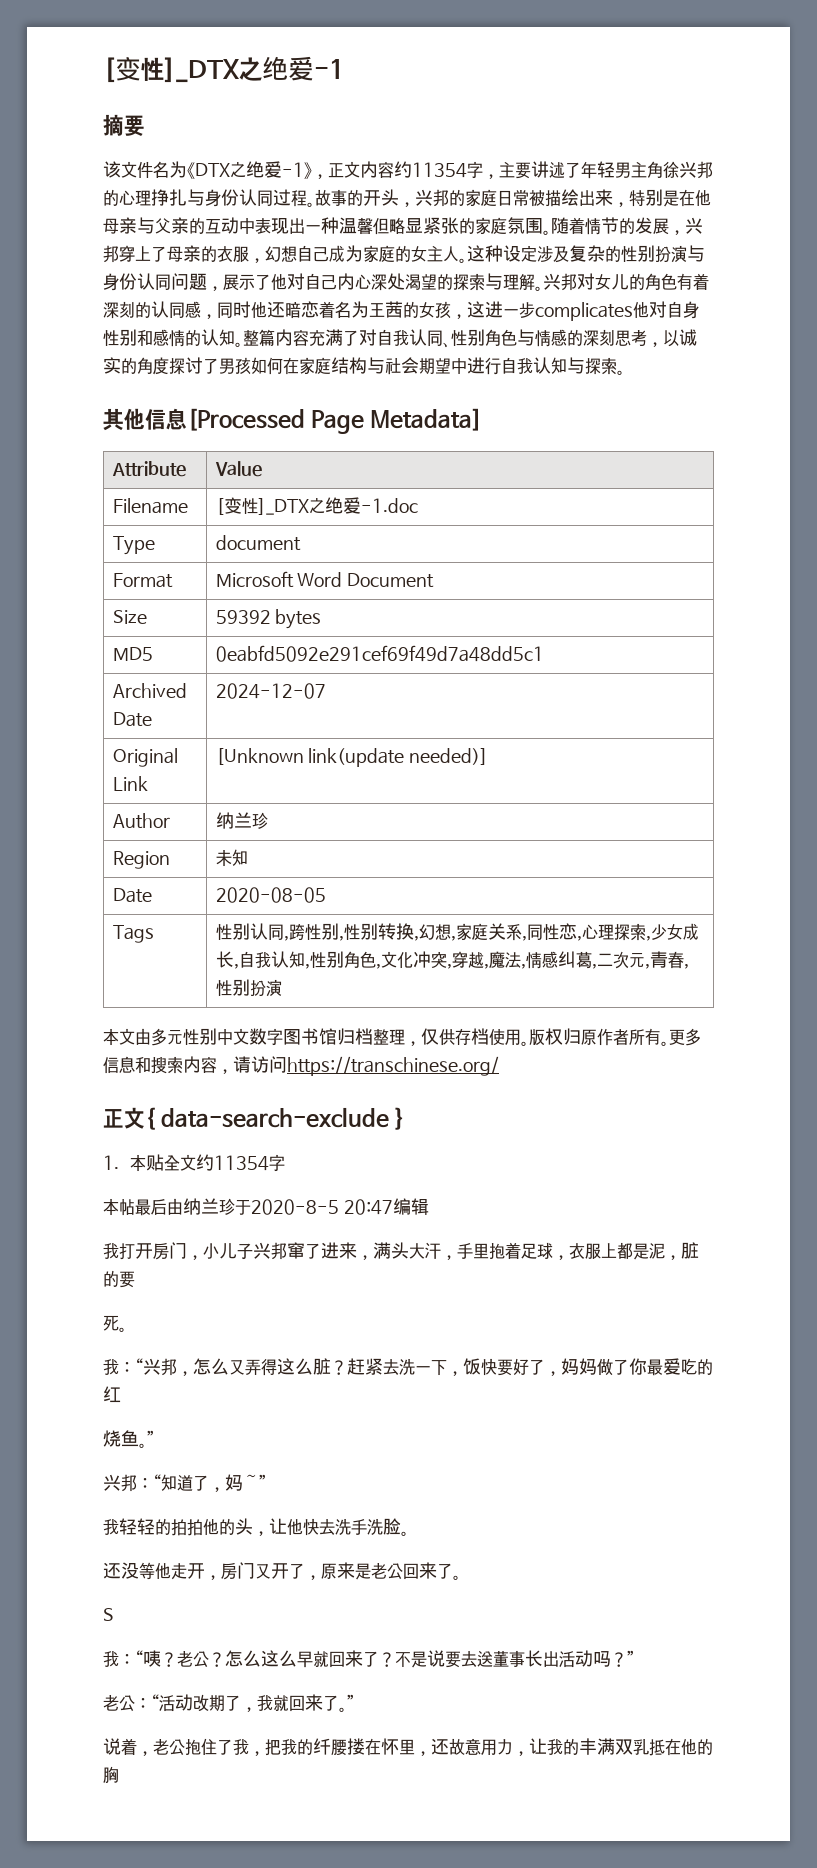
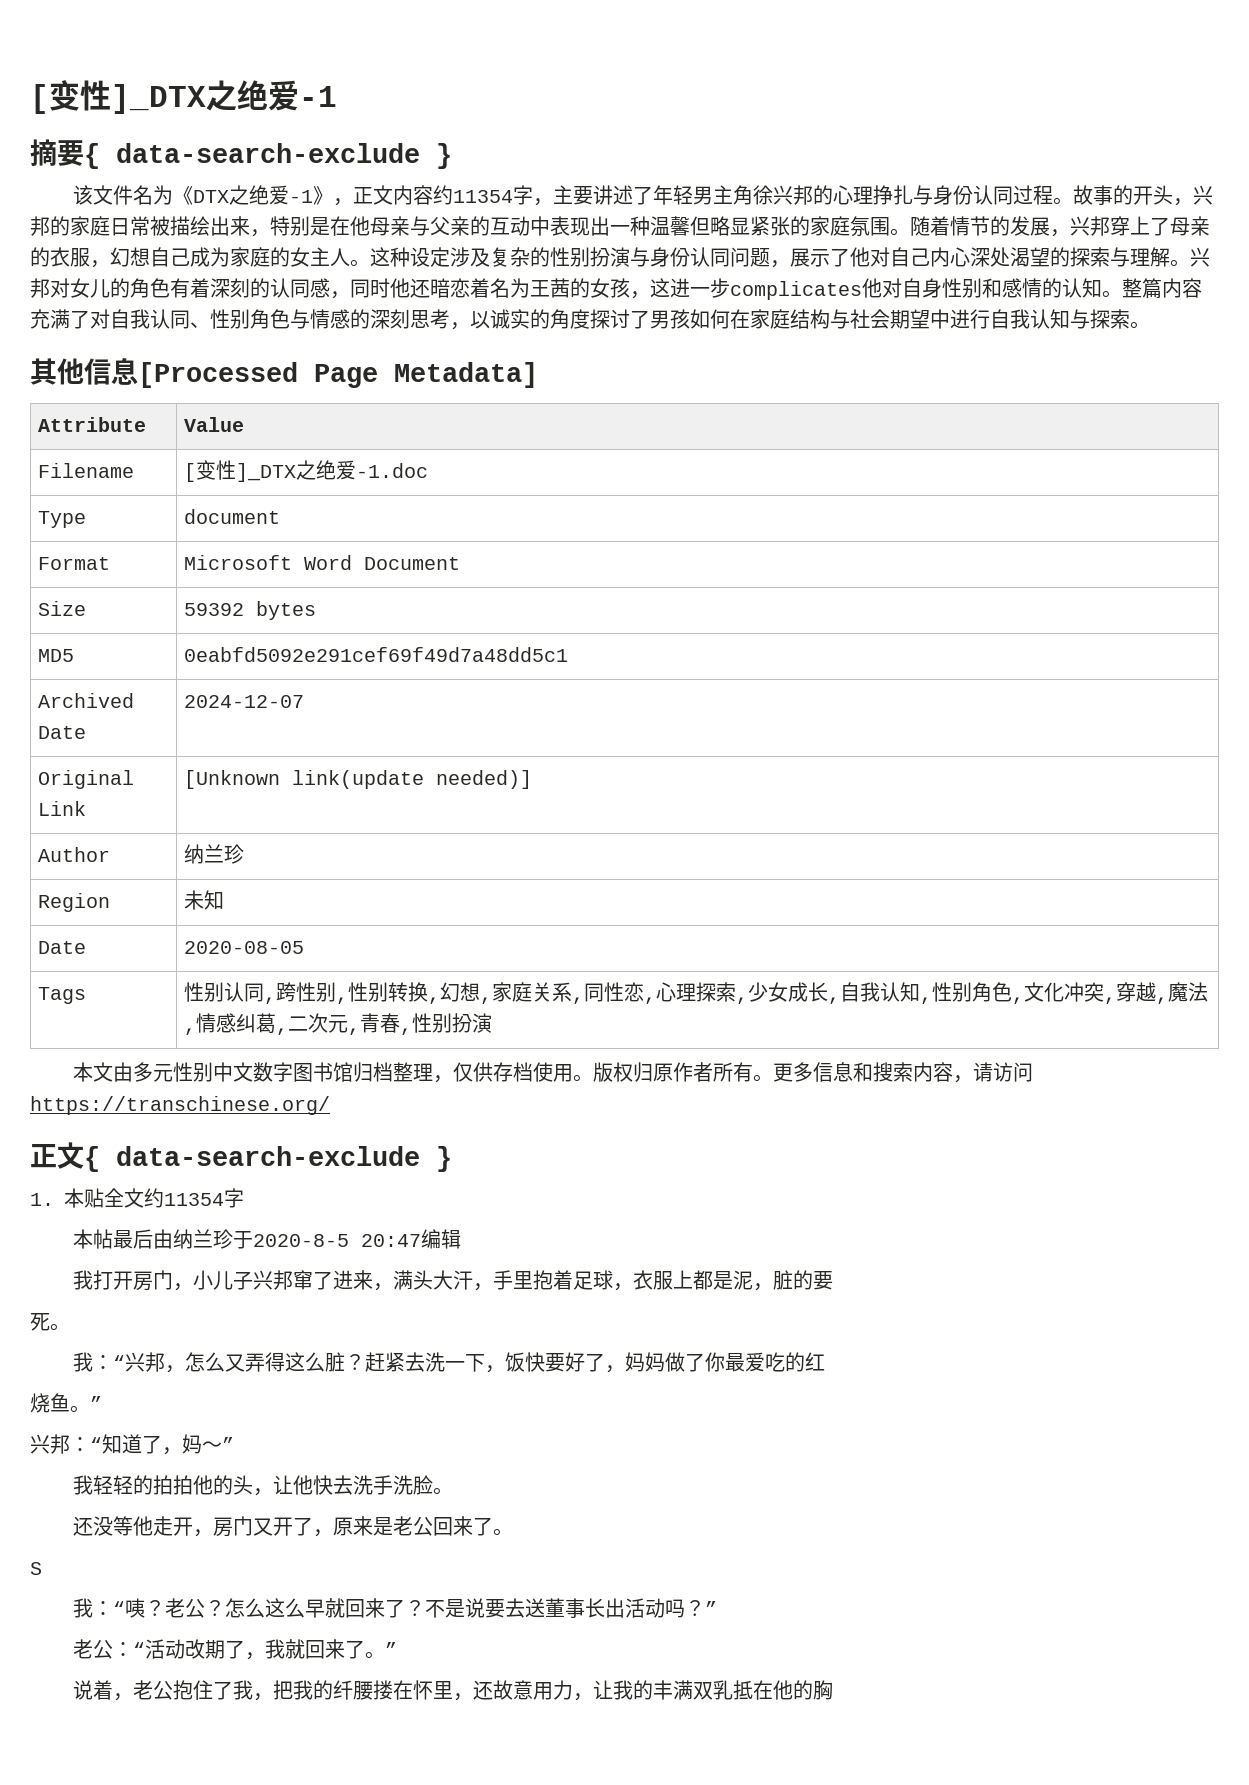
(145, 125) none -> [84,143,452,169] { data-search-exclude }

